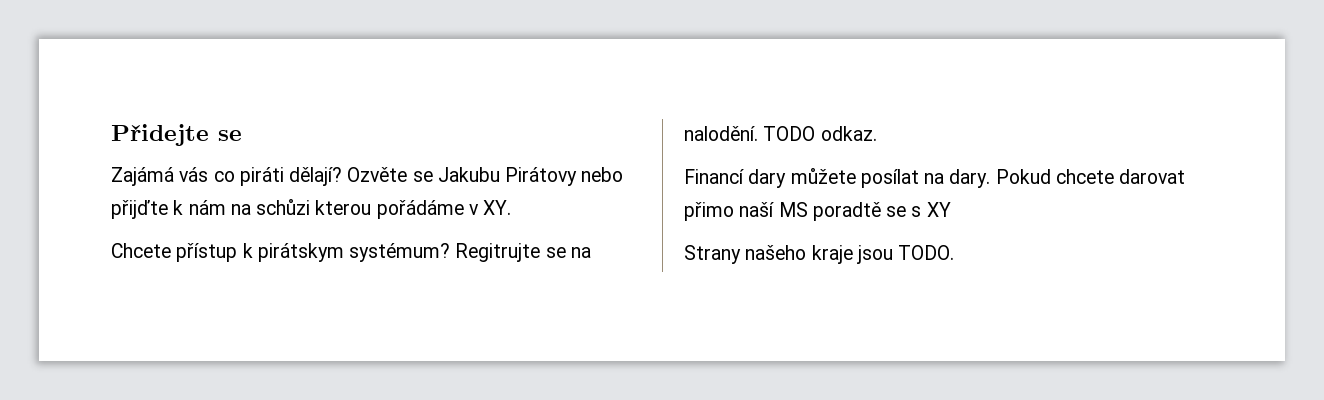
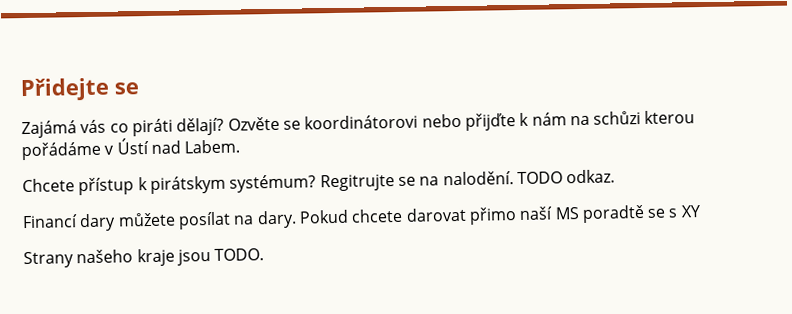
[437,167,578,186] Jakubu Pirátovy -> [304,114,419,130] koordinátorovi
[483,200,512,215] XY. -> [116,138,241,155] Ústí nad Labem.

